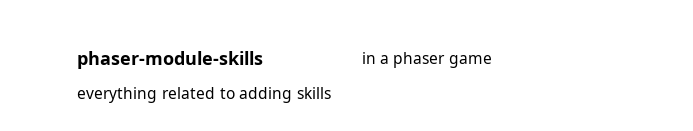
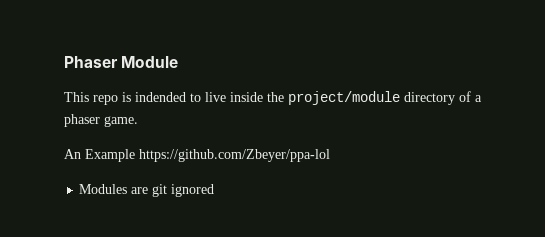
[77,51,263,69] [77,87,331,103] [362,52,492,68] phaser-module-skills // everything related to adding skills in a phaser game -> [64,56,179,68] [64,91,482,105] [64,114,138,127] [64,149,330,162] [79,184,215,197] Phaser Module // This repo is indended to live inside the project/module directory of a phaser game. // An Example https://github.com/Zbeyer/ppa-lol // Modules are git ignored

